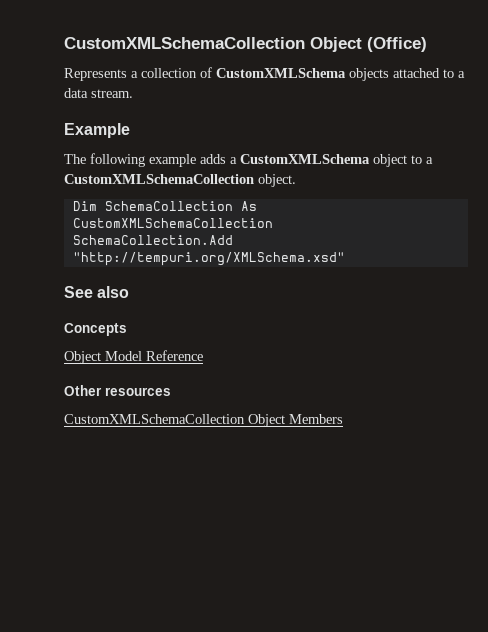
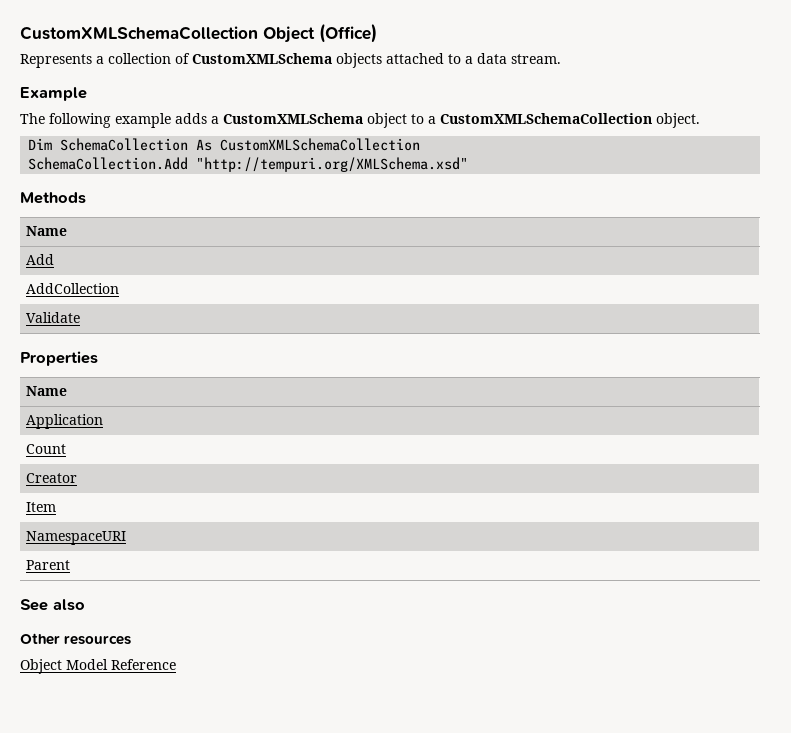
(345, 259) none -> [20,192,86,204] [26,226,68,236] [26,254,55,265] [26,283,120,294] [26,312,81,323] [20,351,98,366] [26,386,68,396] [26,414,104,429] [26,444,67,454] [26,473,78,483] [26,502,57,512] [26,531,127,545] [26,560,71,570] // Methods // Name // Add // AddCollection // Validate // Properties // Name // Application // Count // Creator // Item // NamespaceURI // Parent
[64,323,127,336] Concepts -> [20,633,132,645] Other resources
[64,385,171,396] [64,414,343,427] // Other resources // CustomXMLSchemaCollection Object Members -> (176, 664) none

